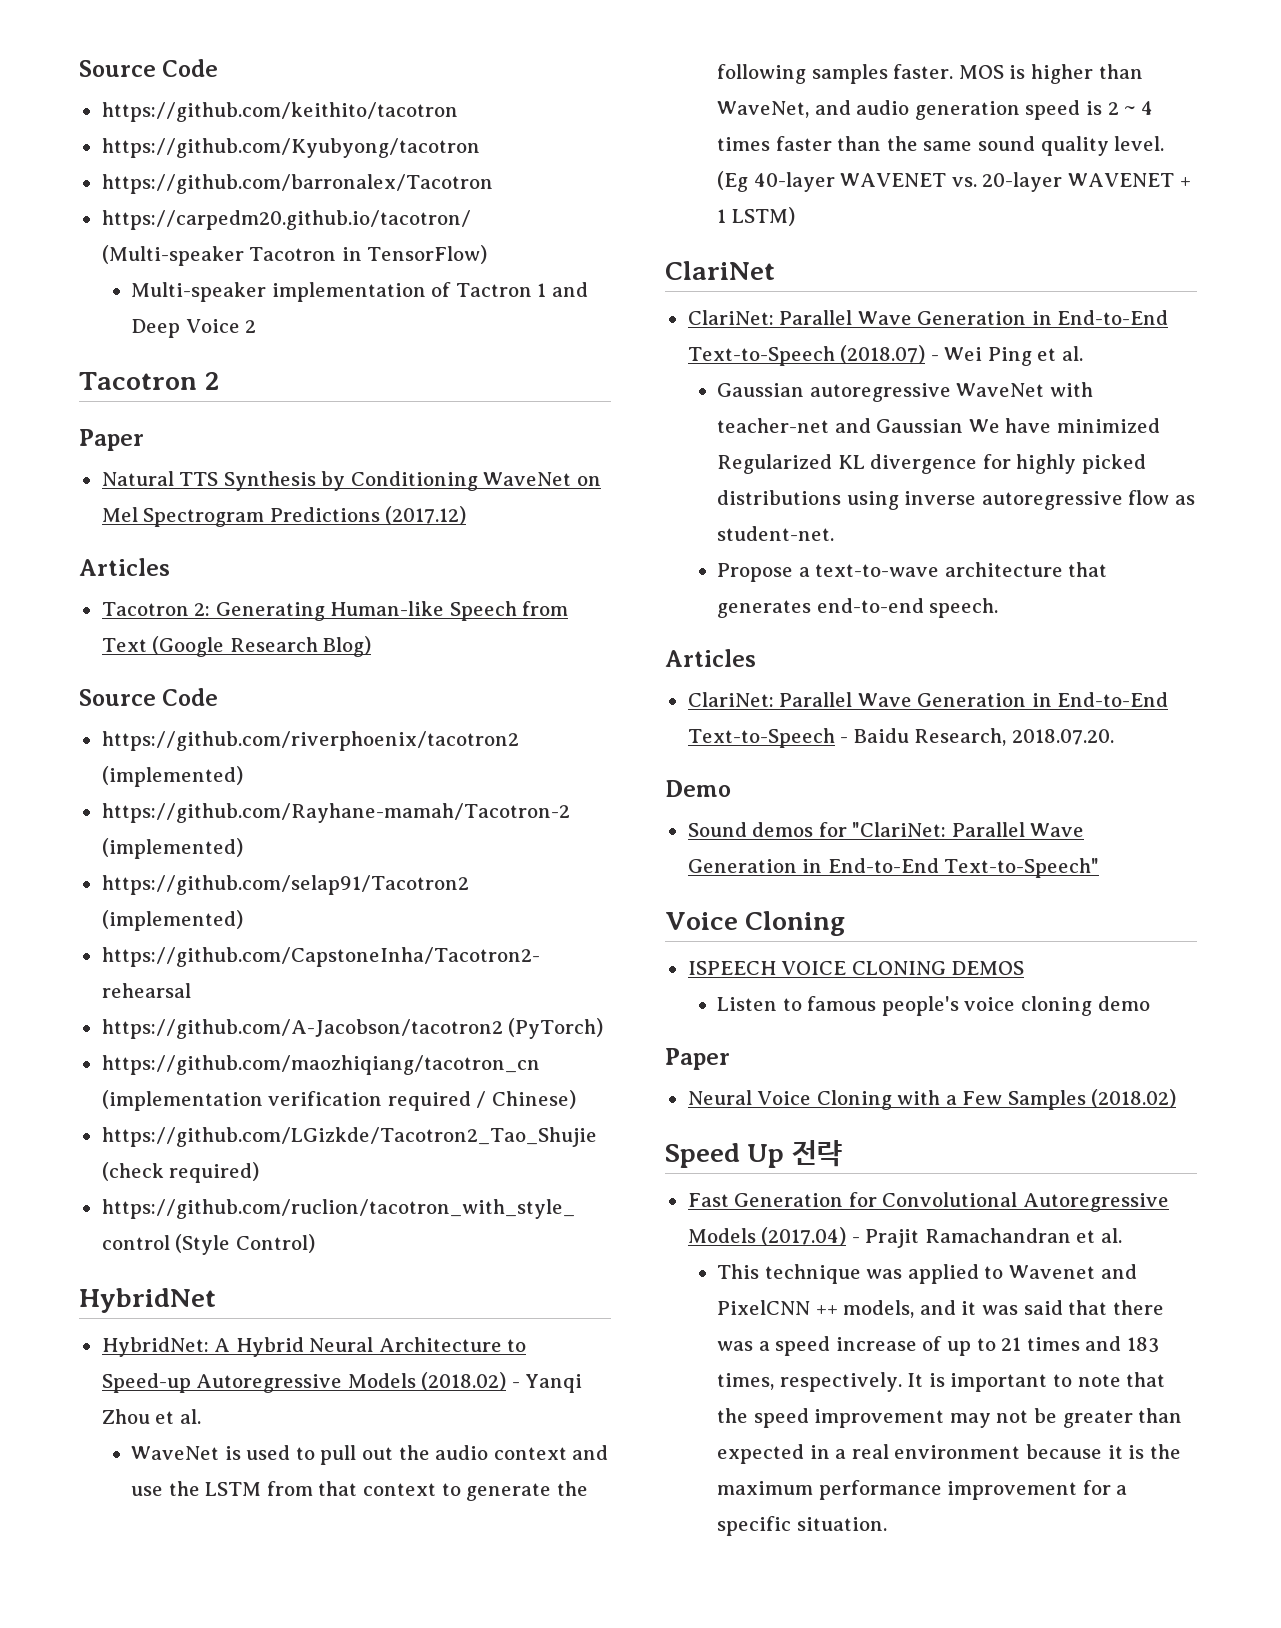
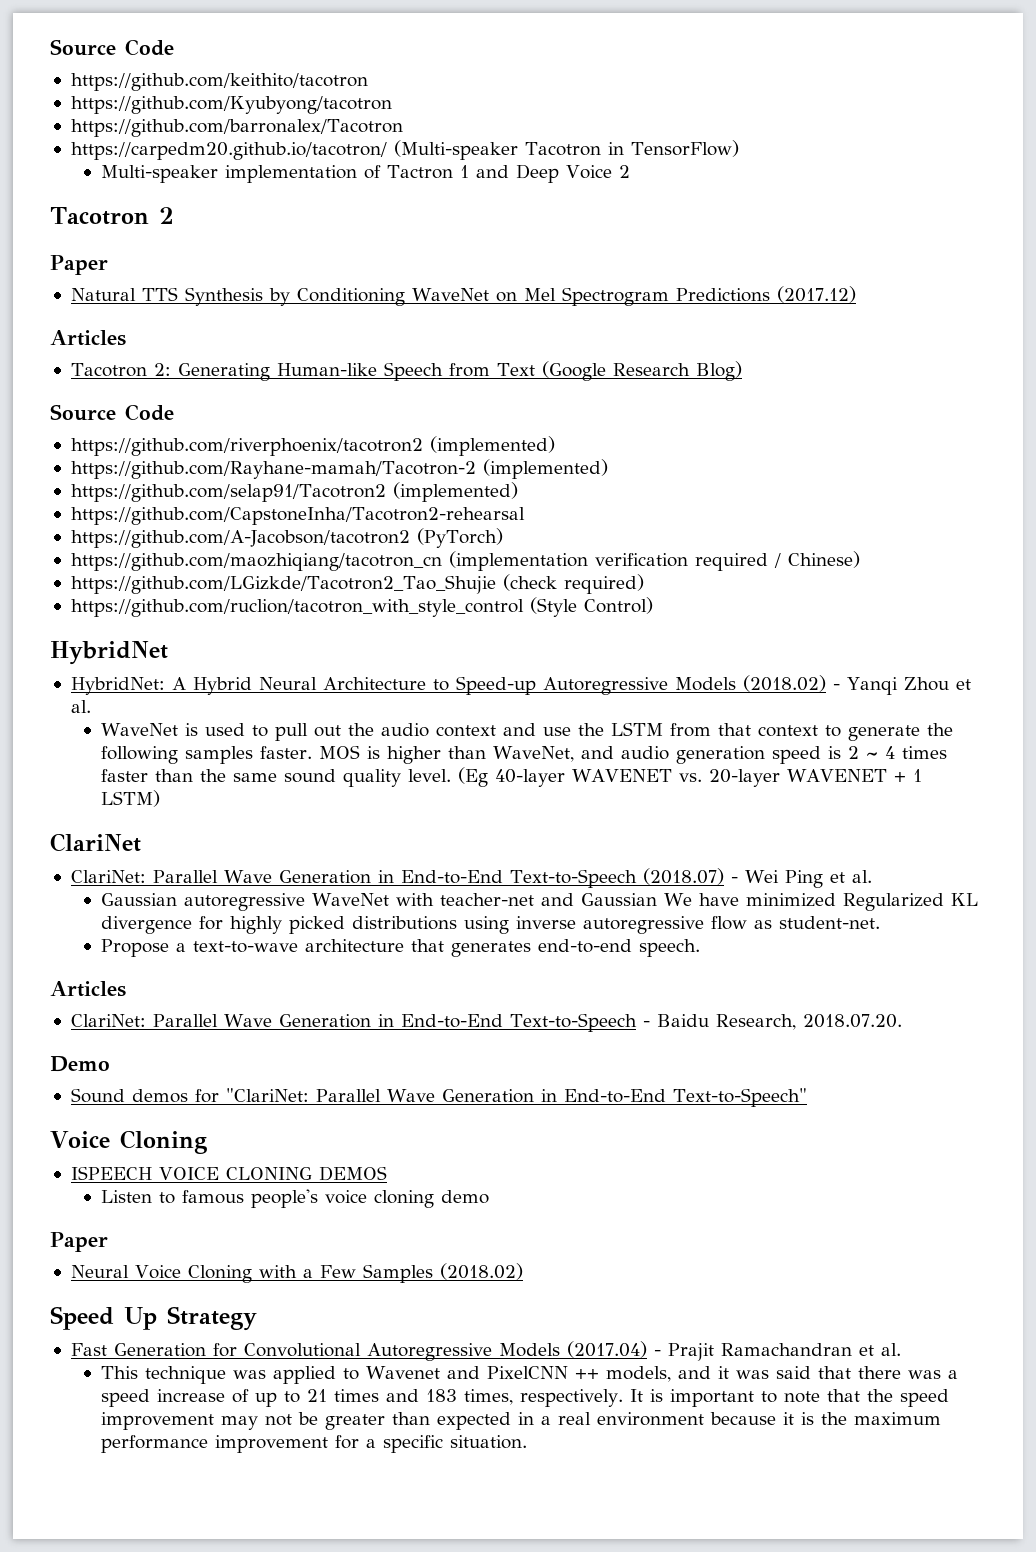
[791,1140,842,1167] 전략 -> [167,1306,257,1331] Strategy

